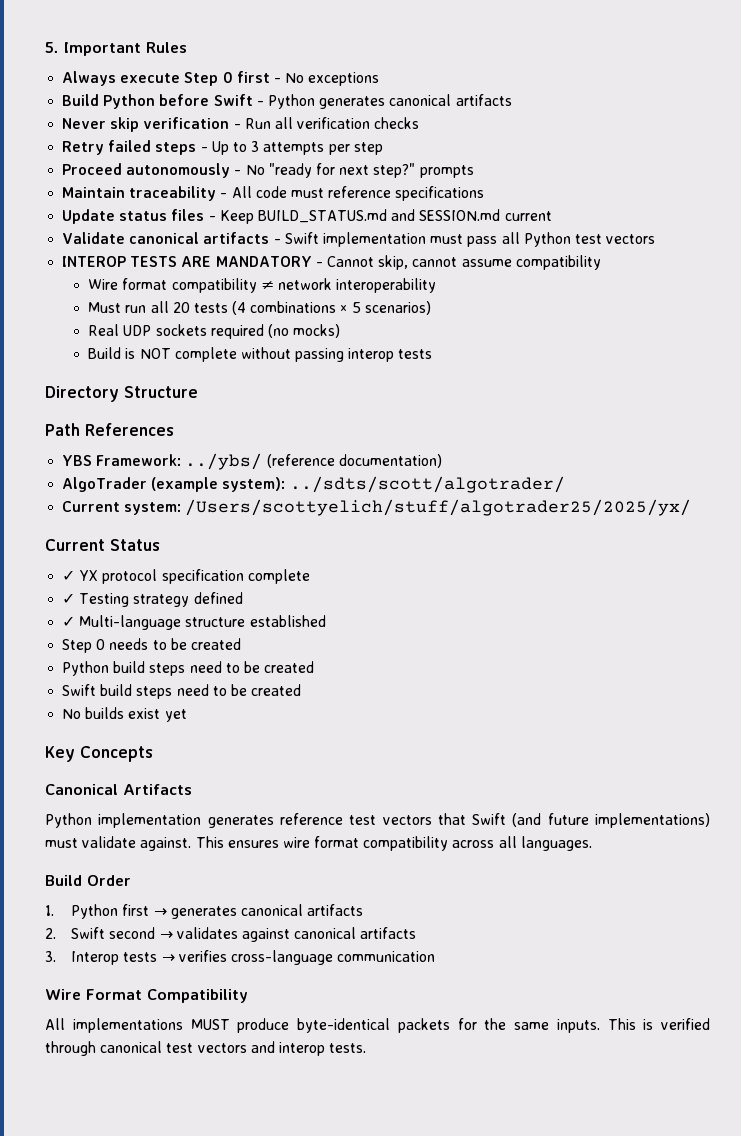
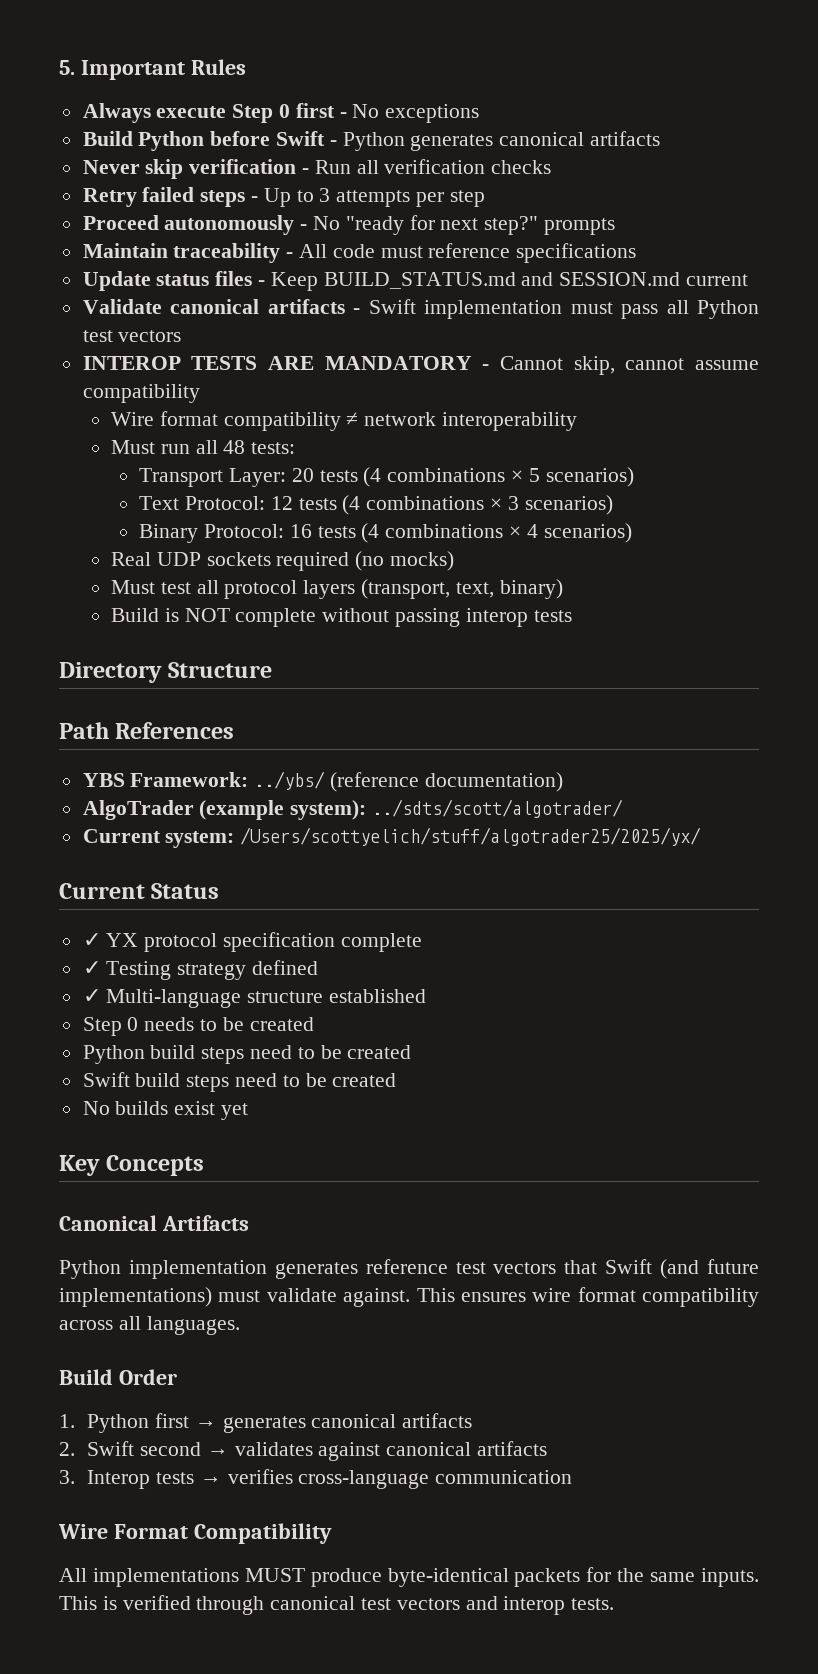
(169, 307) none -> [223,440,296,454] [139,468,286,487] 48 tests: // Transport Layer:
(431, 308) none -> [139,495,613,515] [139,523,632,543] // Text Protocol: 12 tests (4 combinations × 3 scenarios) // Binary Protocol: 16 tests (4 combinations × 4 scenarios)
(341, 331) none -> [110,579,563,599] // Must test all protocol layers (transport, text, binary)

